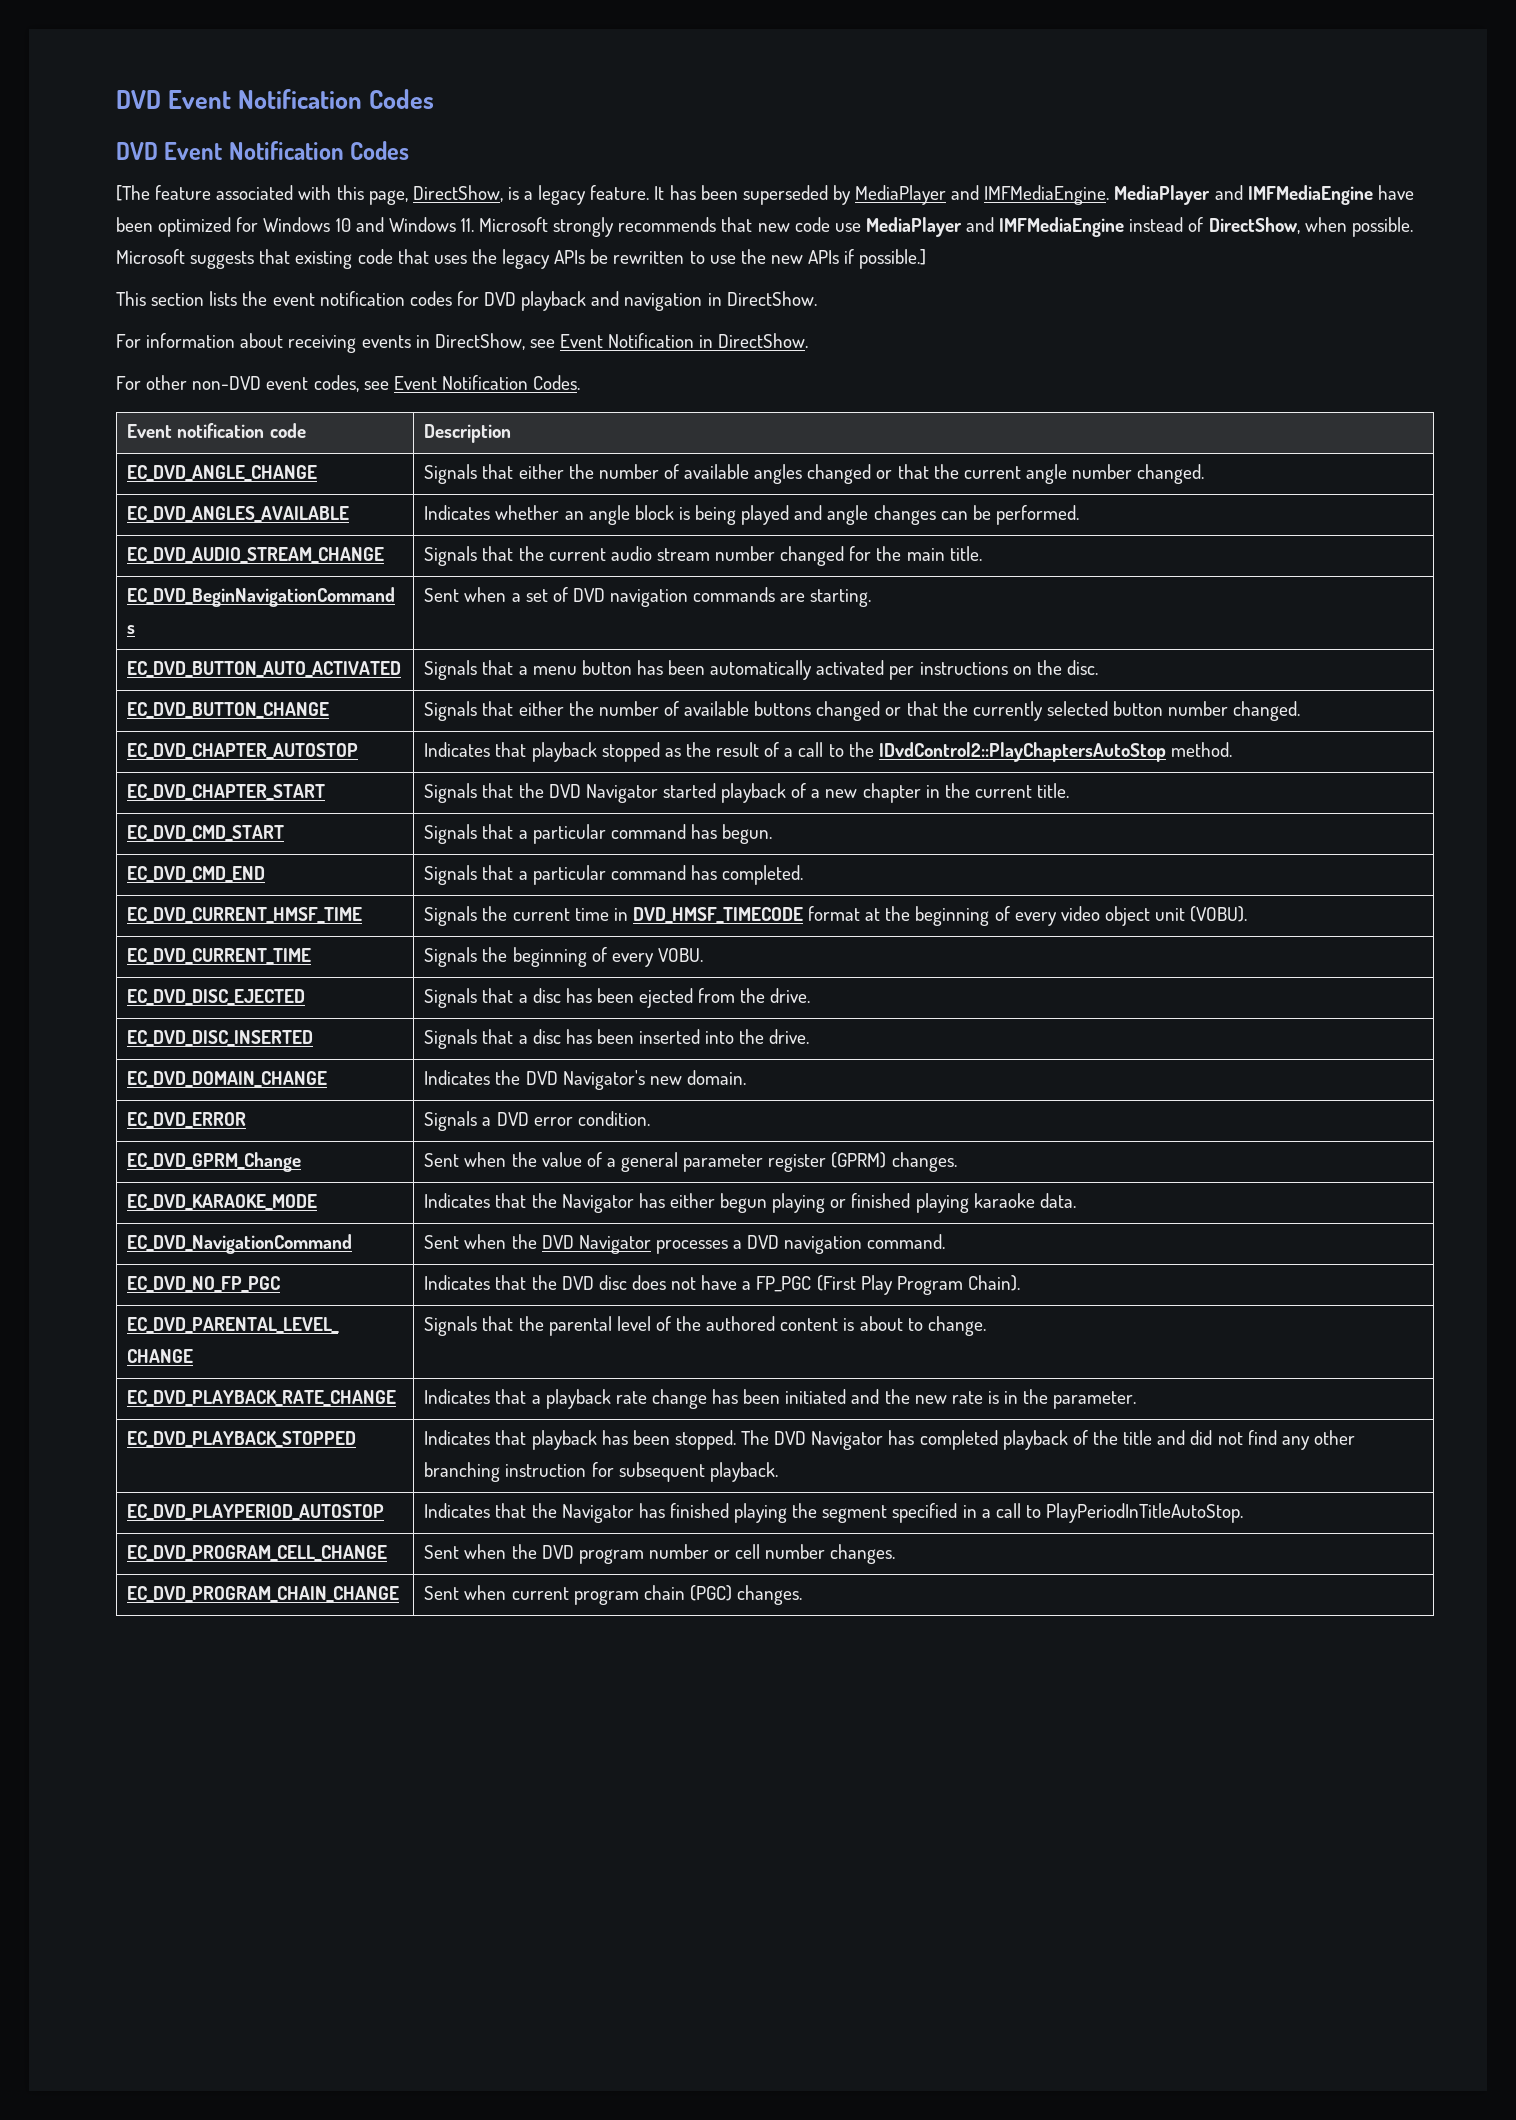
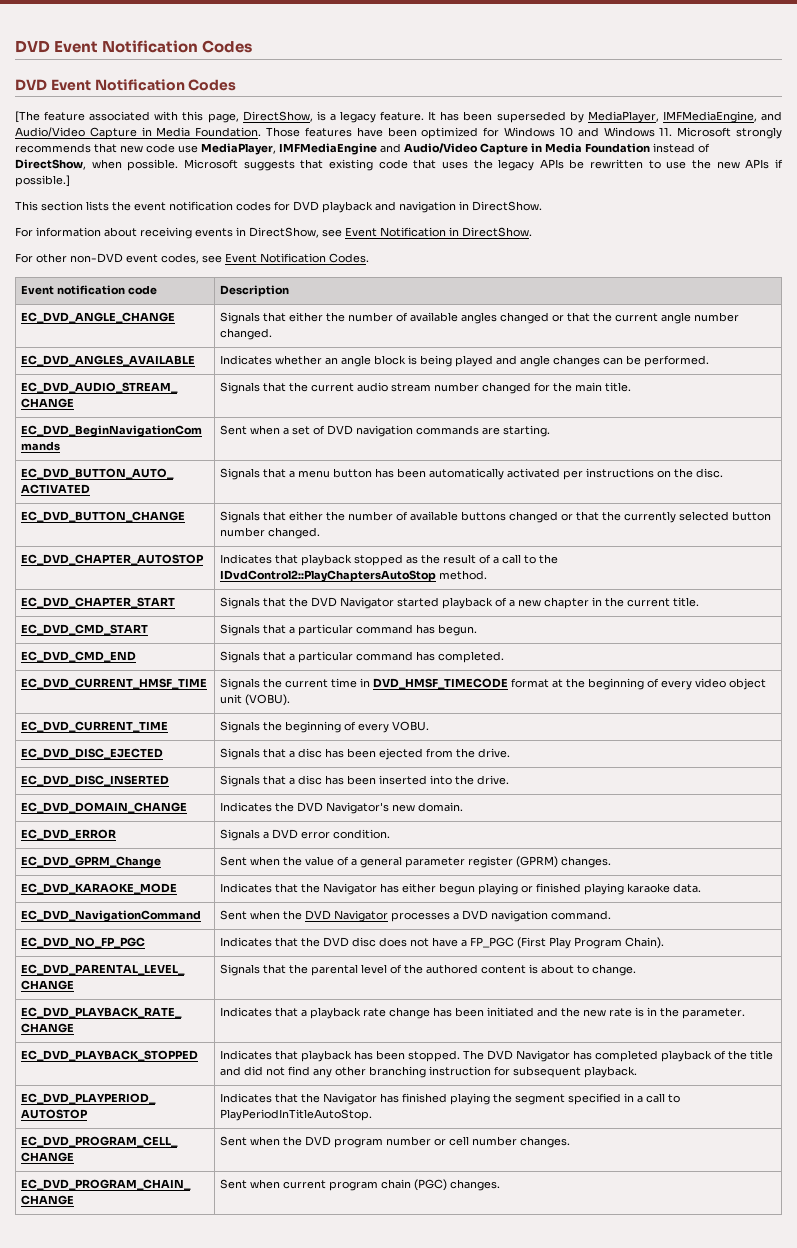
[855,185,1373,205] MediaPlayer and IMFMediaEngine. MediaPlayer and IMFMediaEngine -> [587,111,782,123] [15,127,352,139] MediaPlayer, IMFMediaEngine, and Audio/Video Capture in Media Foundation. Those features
[865,217,1125,237] MediaPlayer and IMFMediaEngine -> [201,143,650,155] MediaPlayer, IMFMediaEngine and Audio/Video Capture in Media Foundation

